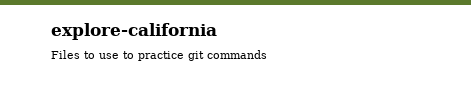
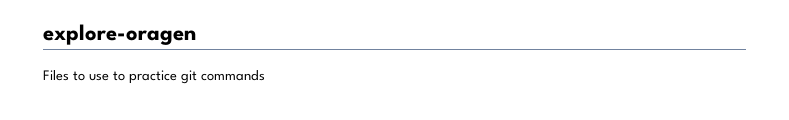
[51,23,217,40] explore-california -> [43,24,196,45] explore-oragen

